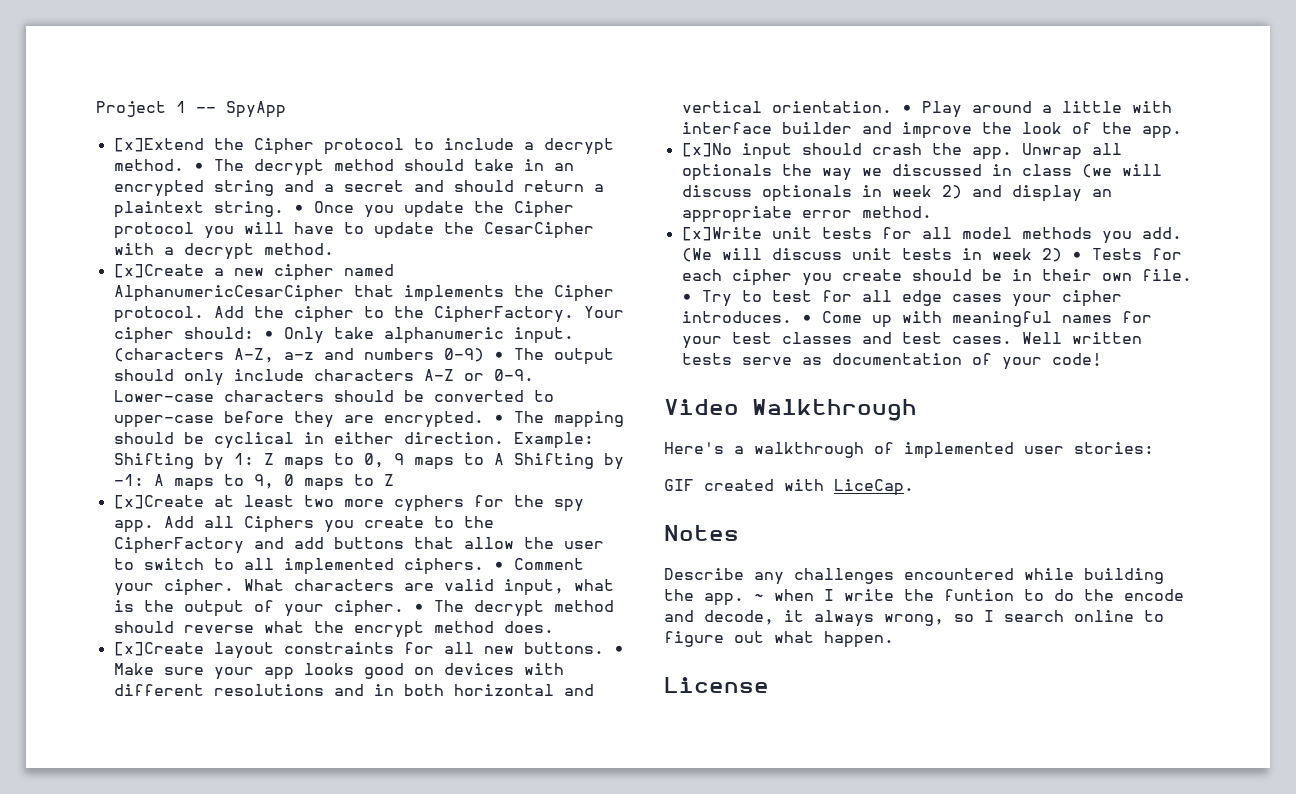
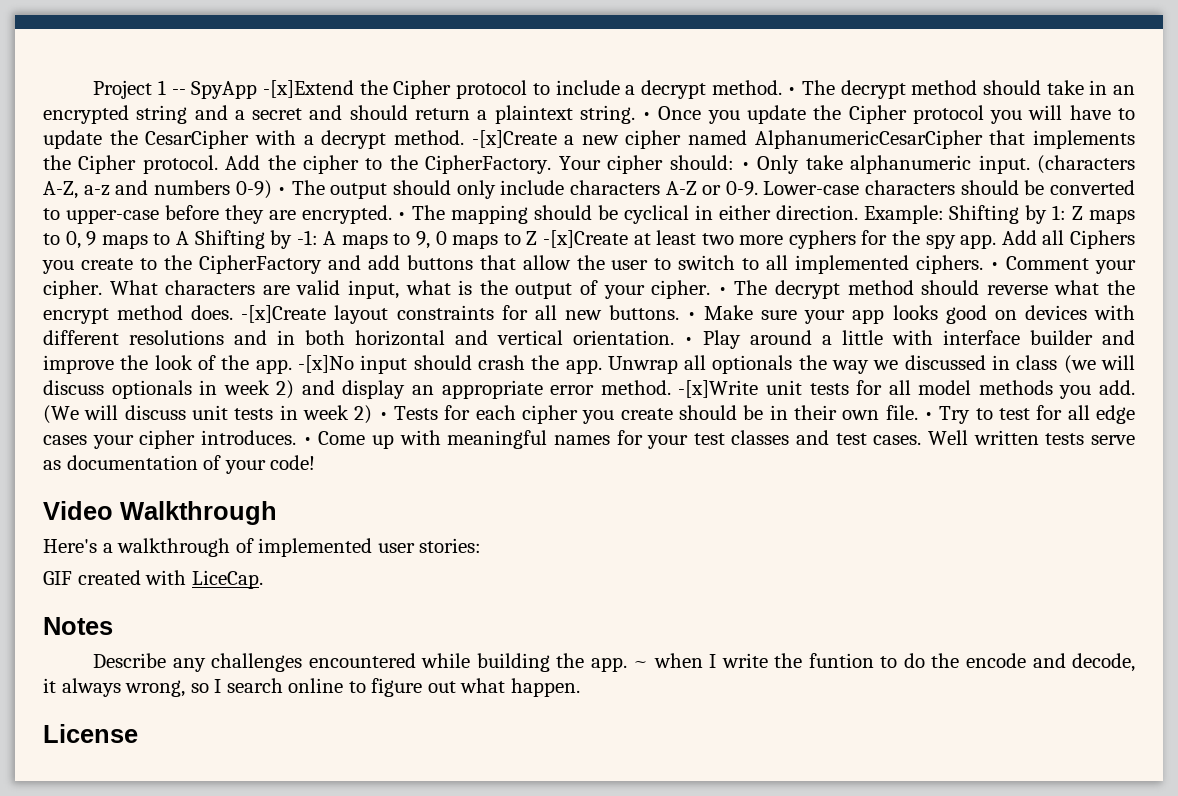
[113,138,204,152] // [x]Extend -> [263,80,355,98] -[x]Extend
[113,264,204,278] // [x]Create -> [471,130,557,148] -[x]Create
[113,495,204,509] // [x]Create -> [542,230,628,248] -[x]Create
[113,642,204,656] // [x]Create -> [241,305,327,323] -[x]Create
[681,143,732,157] // [x]No -> [297,355,354,373] -[x]No
[681,227,762,241] // [x]Write -> [678,380,759,398] -[x]Write

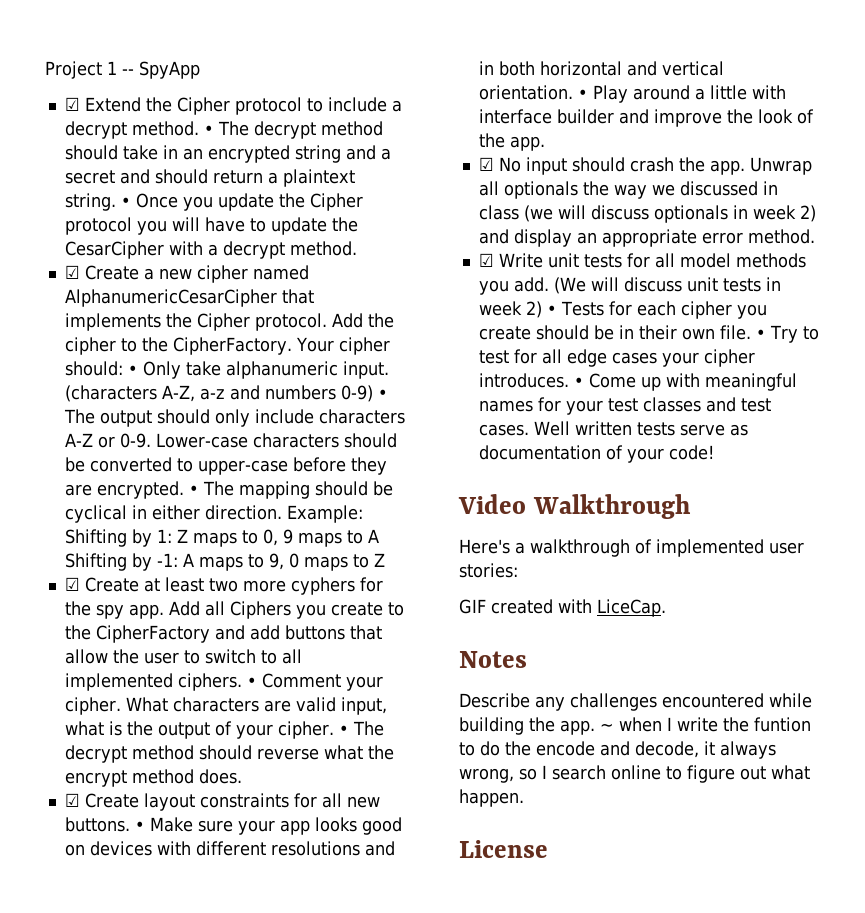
[263,80,355,98] -[x]Extend -> [64,97,141,112] // ☑ Extend
[471,130,557,148] -[x]Create -> [64,265,139,280] // ☑ Create
[542,230,628,248] -[x]Create -> [64,577,139,592] // ☑ Create
[241,305,327,323] -[x]Create -> [64,793,139,808] // ☑ Create
[297,355,354,373] -[x]No -> [478,157,521,172] // ☑ No
[678,380,759,398] -[x]Write -> [478,253,543,268] // ☑ Write

